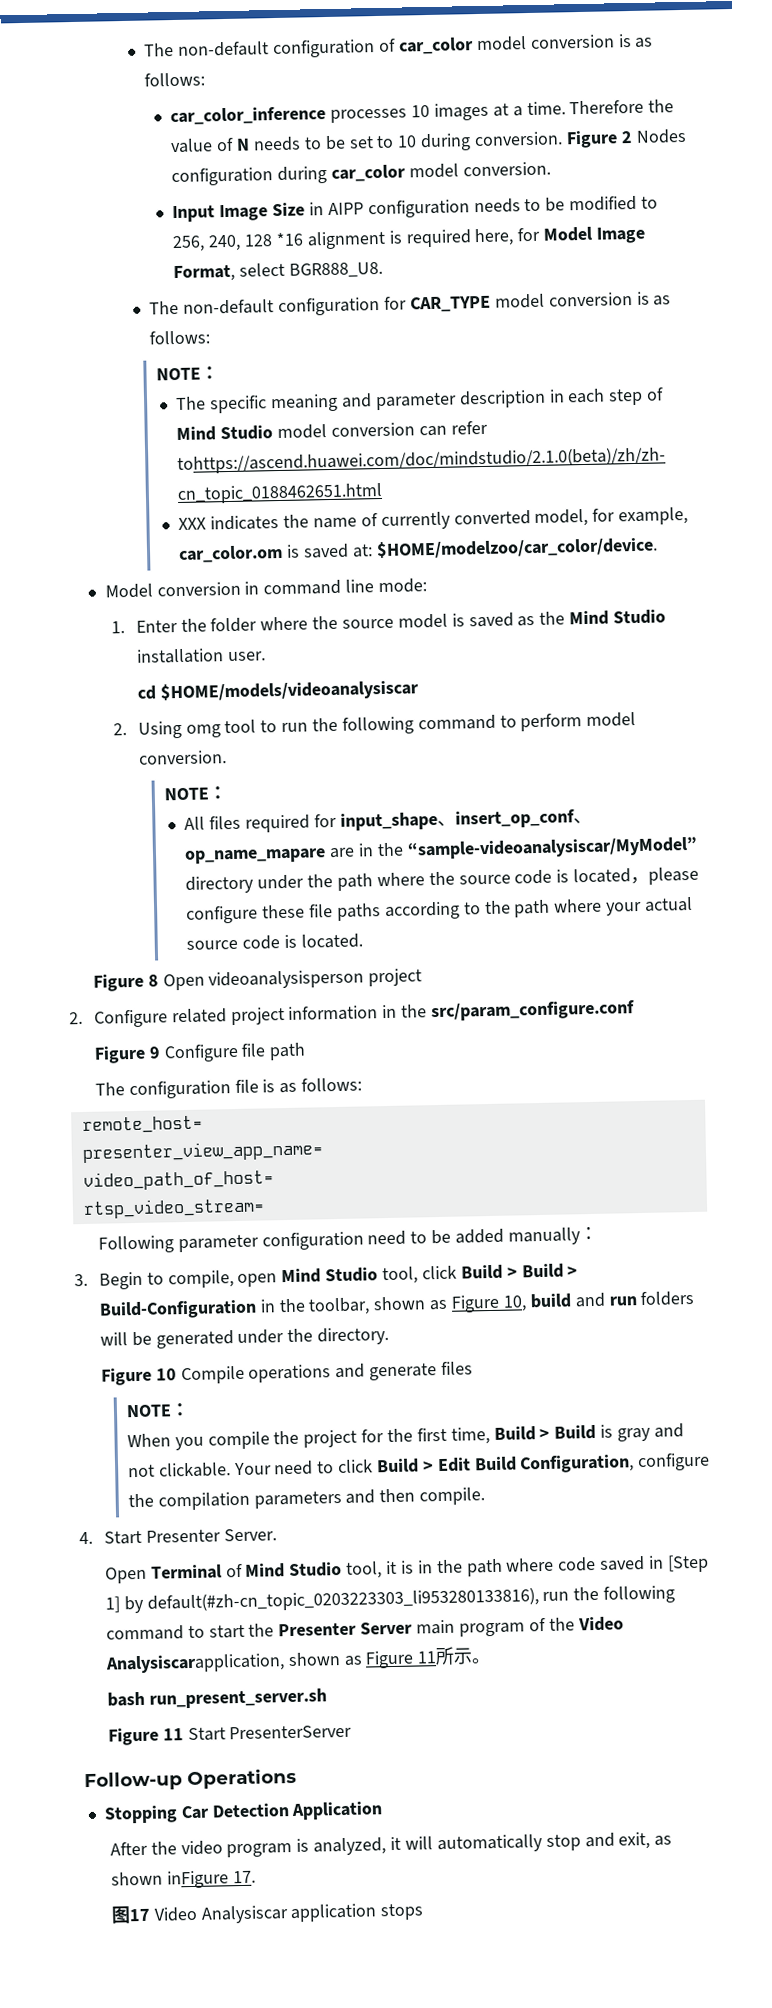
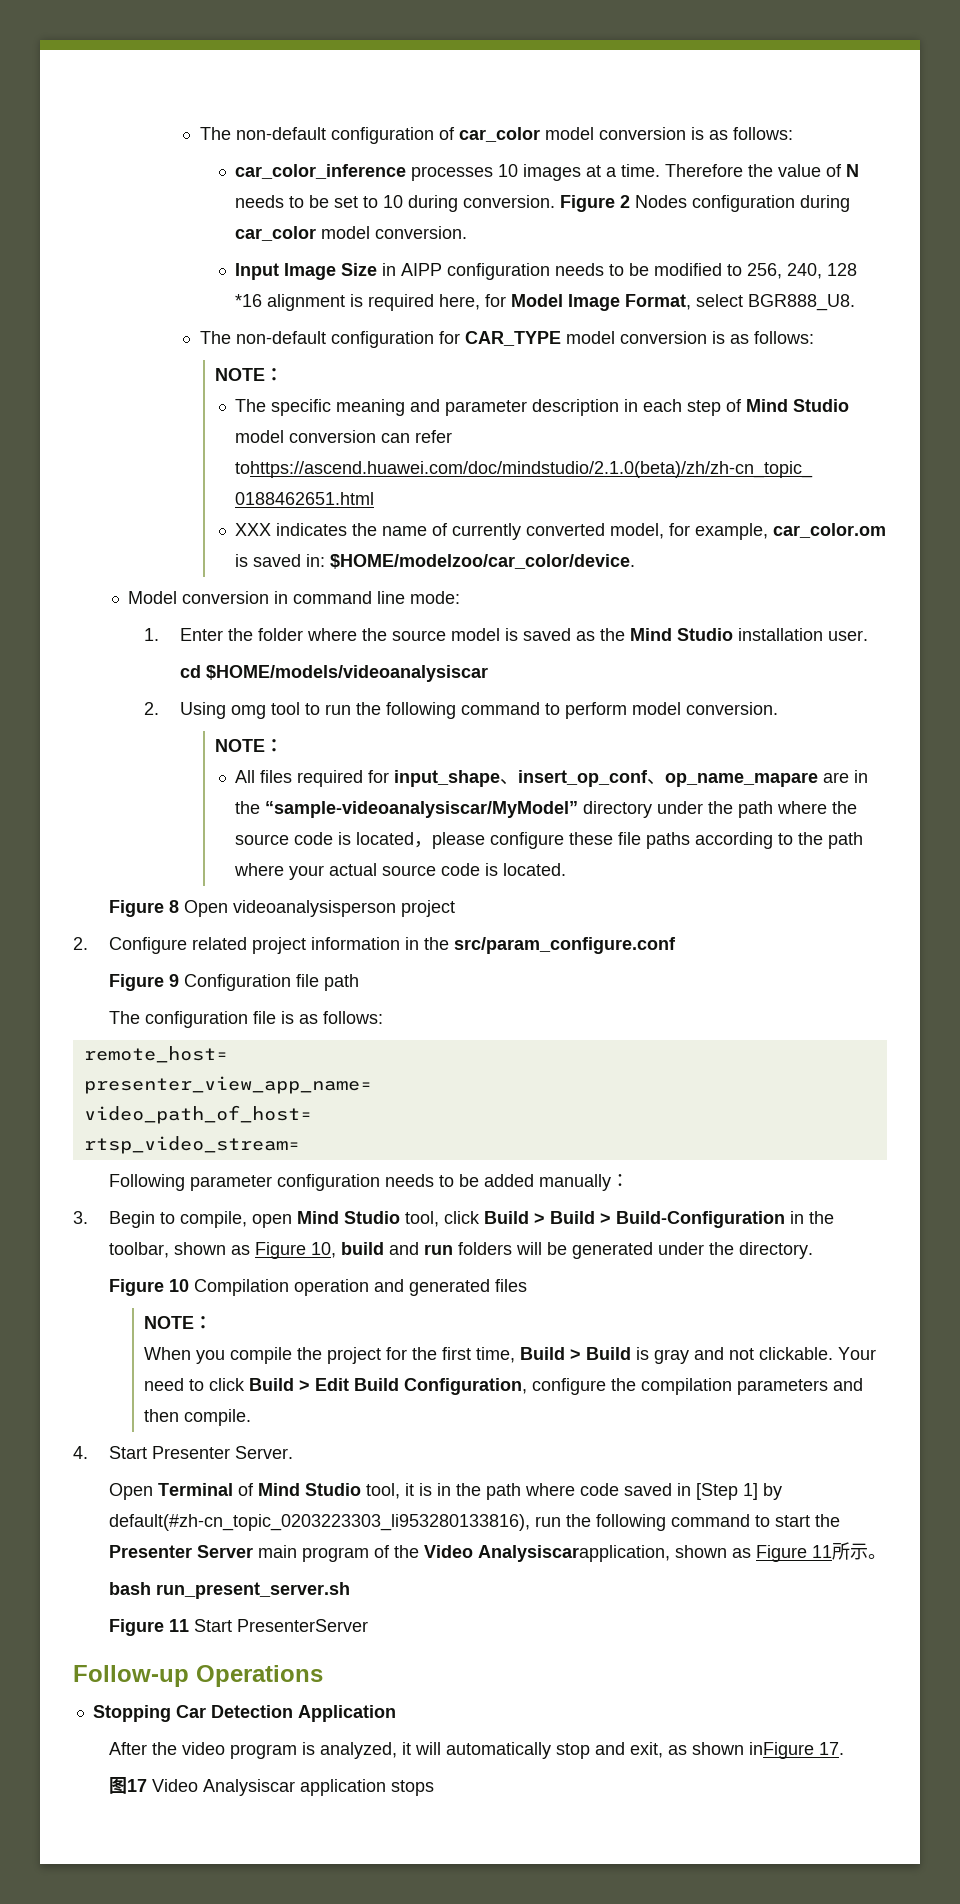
[351,544,373,558] at: -> [306,554,326,567] in:
[163,1043,239,1063] Configure -> [183,974,291,991] Configuration
[367,1230,407,1246] need -> [384,1174,434,1187] needs
[180,1363,438,1385] Compile operations and generate -> [193,1279,490,1296] Compilation operation and generated

